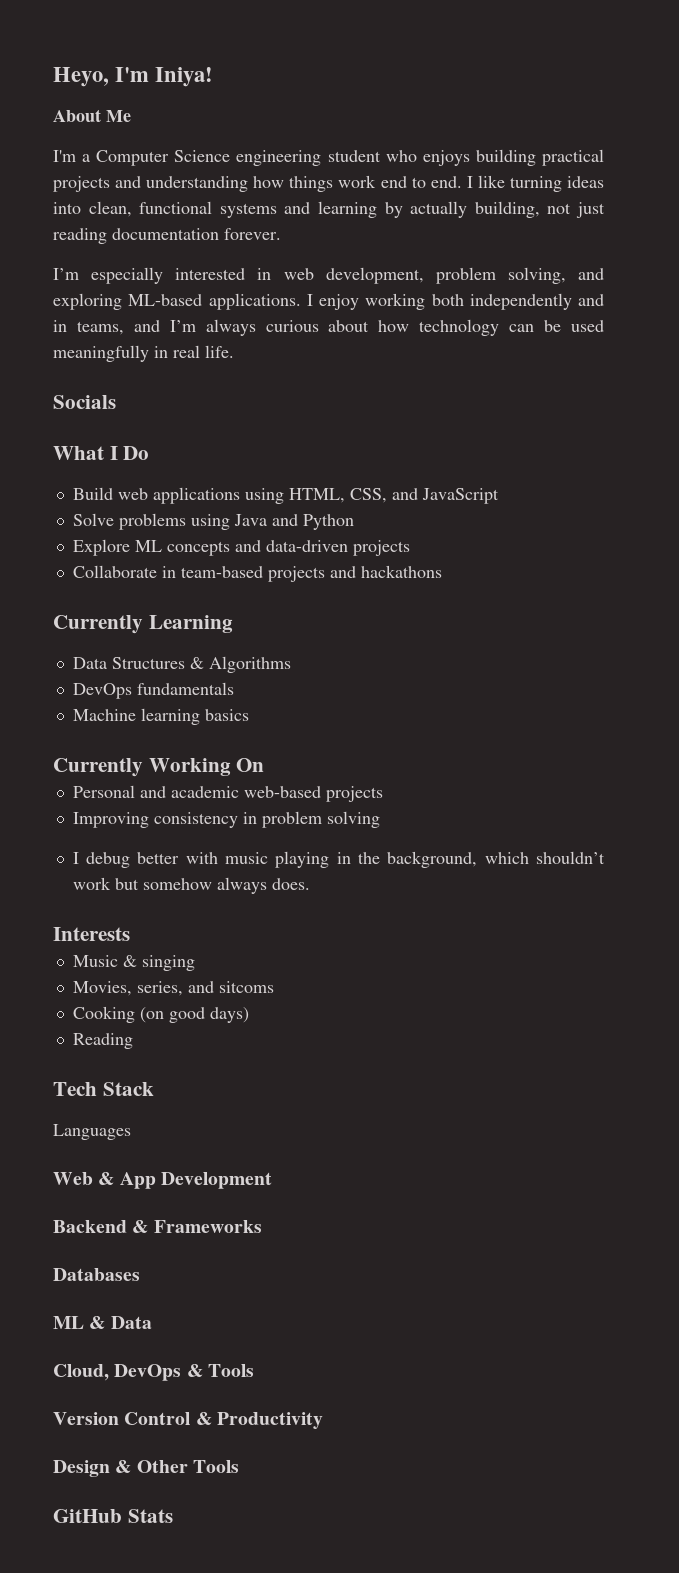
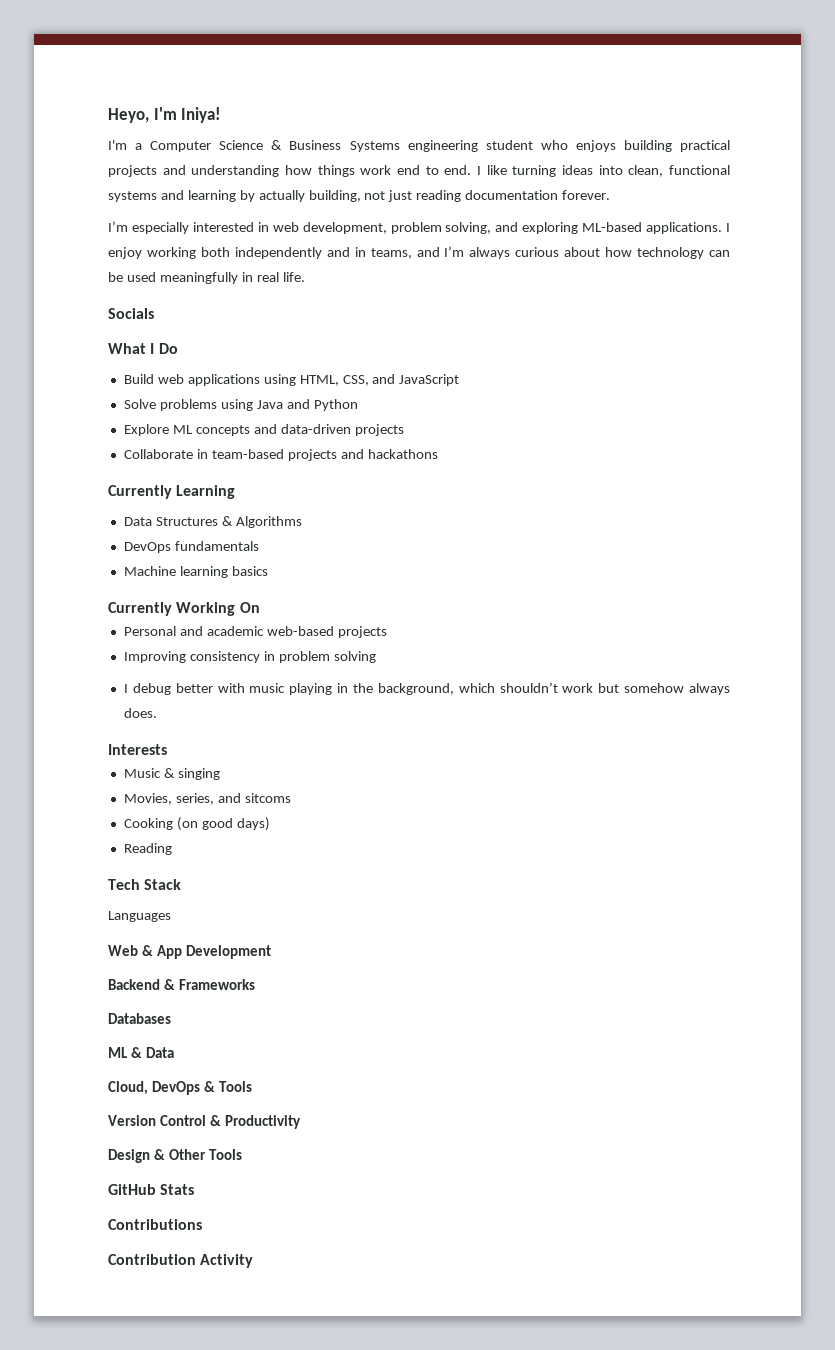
[53,109,131,122] // About Me -> (222, 115) none
(231, 156) none -> [271,140,400,152] & Business Systems
(173, 1516) none -> [108,1219,202,1230] [108,1254,254,1268] // Contributions // Contribution Activity

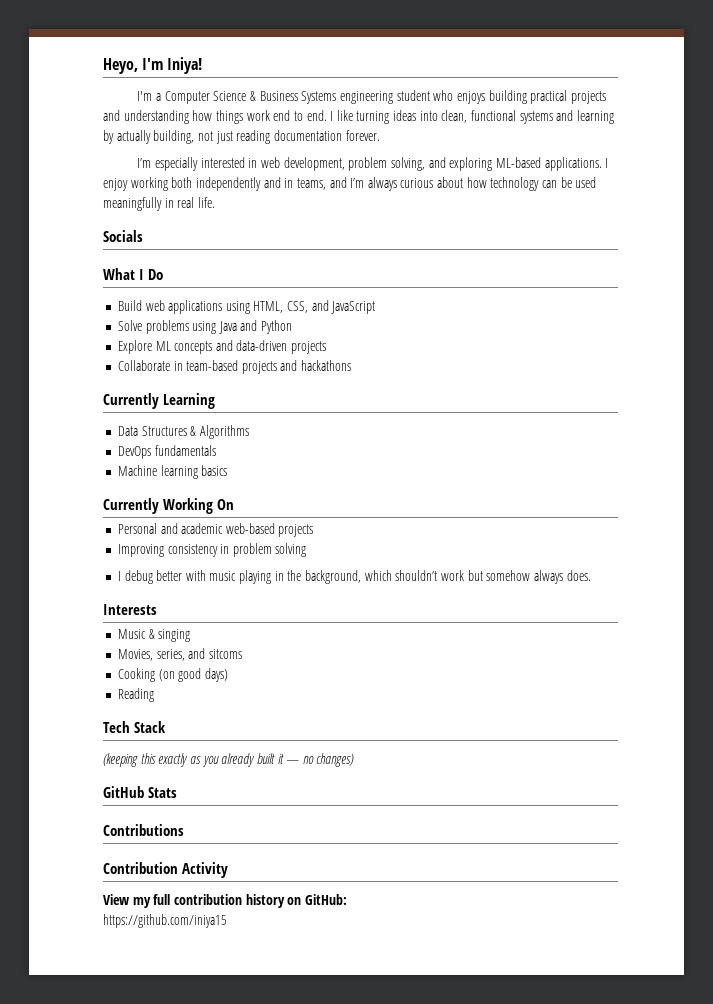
[108,911,171,922] [108,945,272,959] [108,979,256,990] [108,1013,171,1024] [108,1047,175,1058] [108,1081,253,1095] [108,1115,302,1129] [108,1149,243,1163] Languages // Web & App Development // Backend & Frameworks // Databases // ML & Data // Cloud, DevOps & Tools // Version Control & Productivity // Design & Other Tools -> [103,753,355,767] (keeping this exactly as you already built it — no changes)
(254, 1261) none -> [103,894,347,908] [103,914,227,928] // View my full contribution history on GitHub: // https://github.com/iniya15

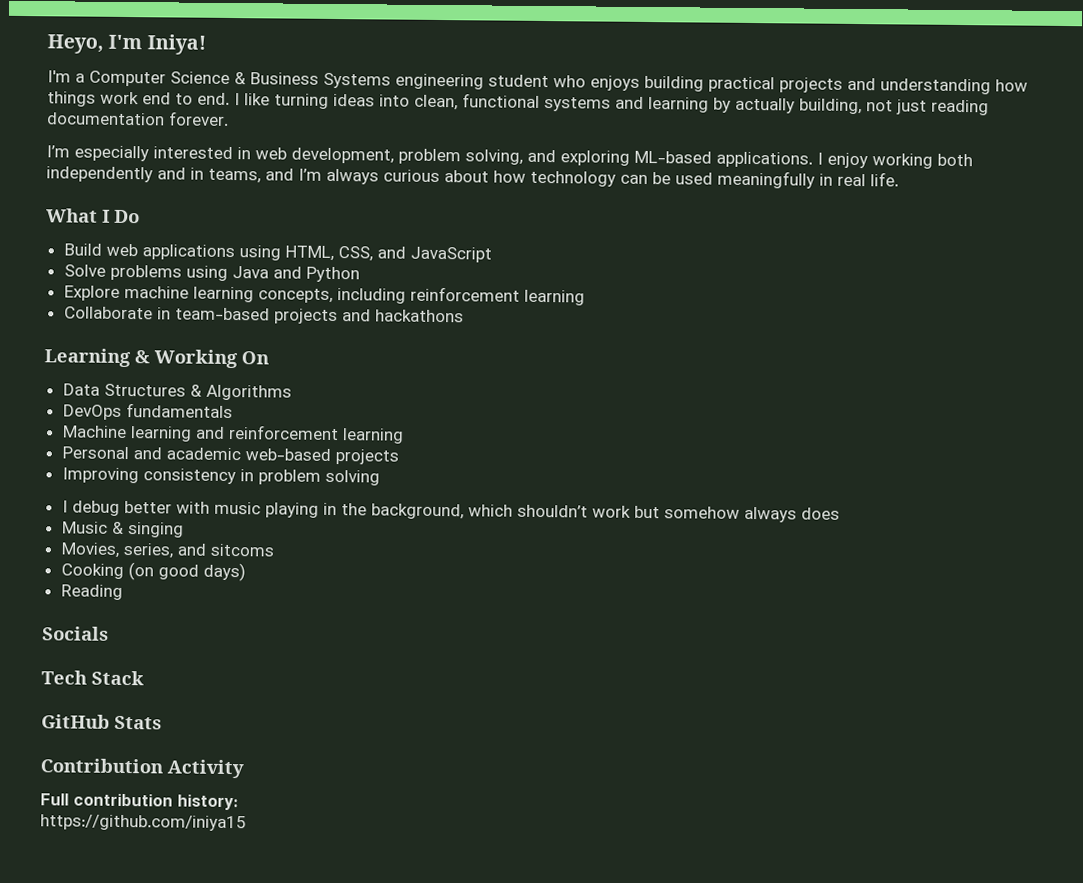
[103,230,143,242] // Socials -> (899, 179) none
[155,340,327,354] ML concepts and data-driven projects -> [123,285,585,306] machine learning concepts, including reinforcement learning
[103,393,159,409] Currently -> (464, 316) none
(216, 401) none -> [134,349,269,369] & Working On
[201,465,228,476] [103,498,235,514] basics // Currently Working On -> [195,424,404,444] and reinforcement learning
[566,570,591,581] [103,604,157,615] does. // Interests -> [800,507,840,520] does
(154, 695) none -> [42,626,109,641] // Socials
[103,753,355,767] // (keeping this exactly as you already built it — no changes) -> (144, 678) none
[103,824,184,836] // Contributions -> (162, 722) none
[103,894,347,908] View my full contribution history on GitHub: -> [40,793,239,811] Full contribution history:

